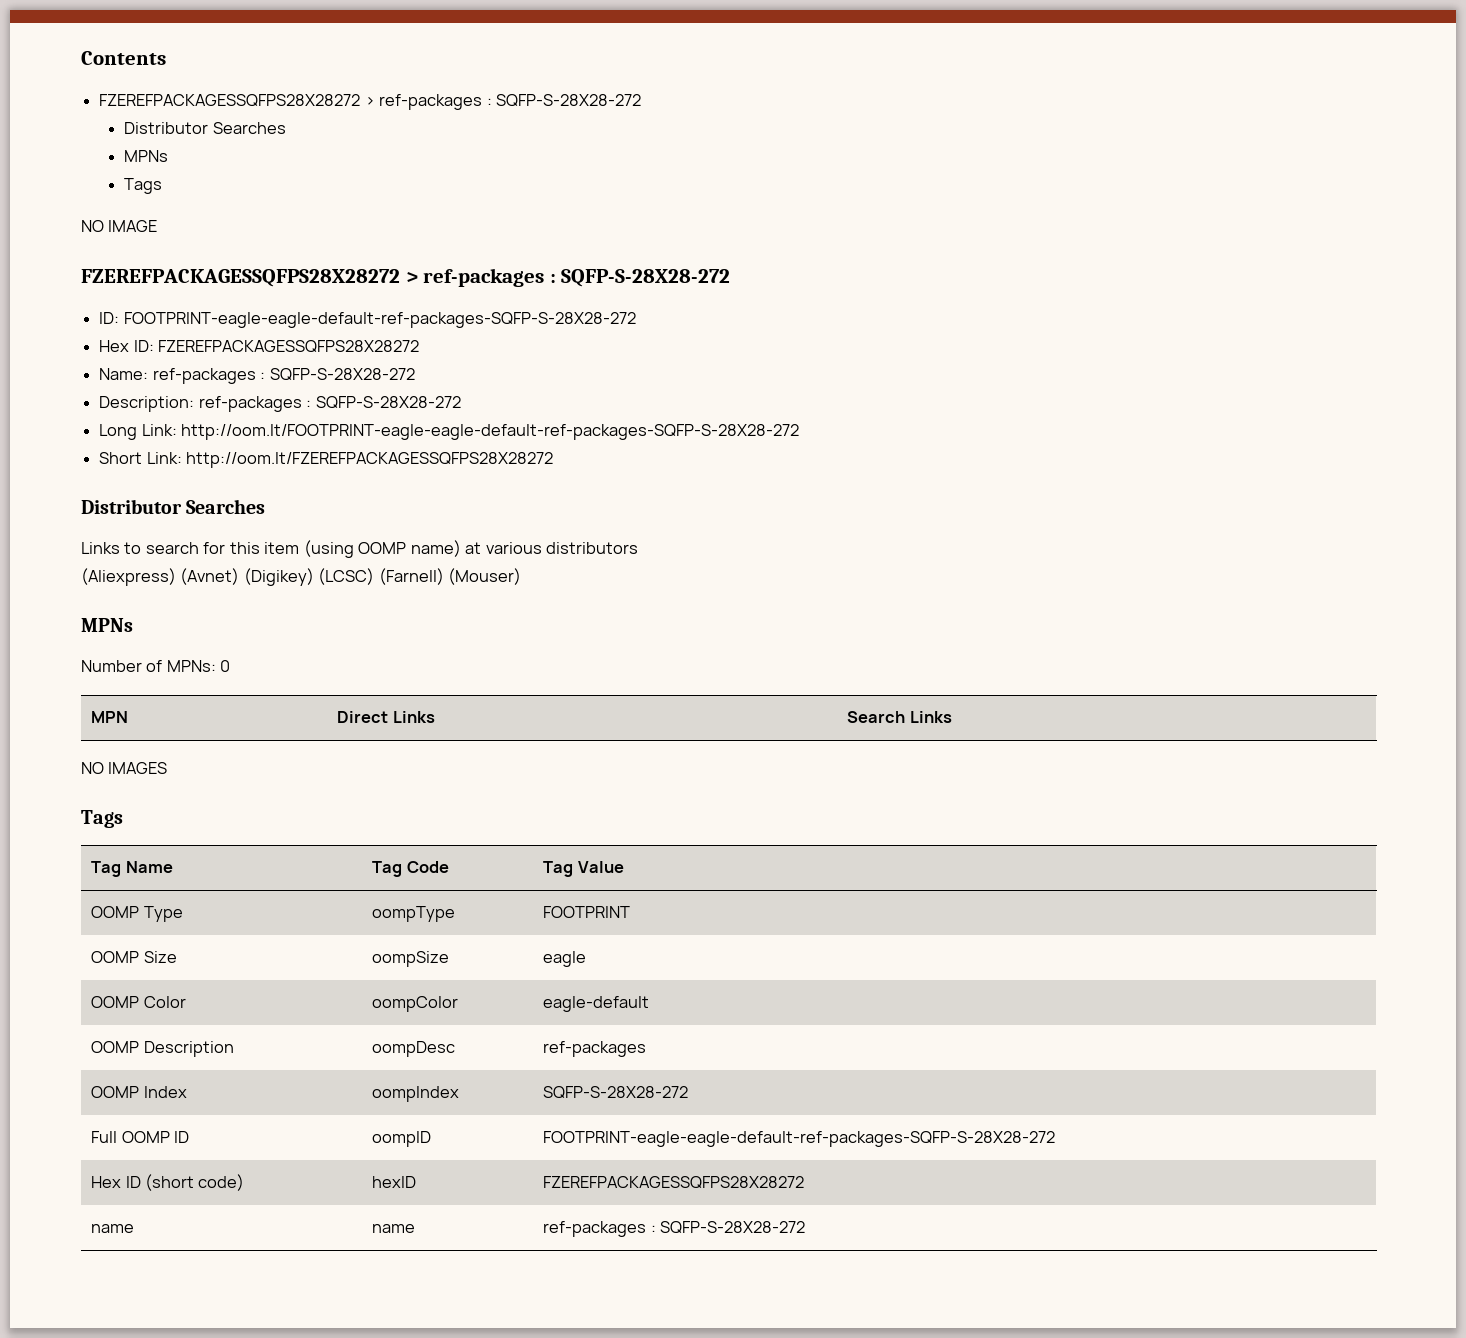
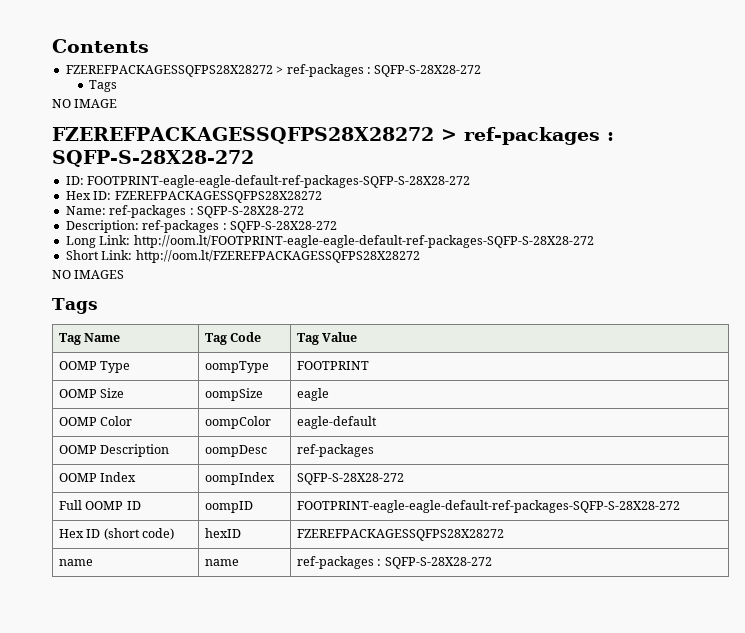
[124,122,286,134] [124,150,169,162] // Distributor Searches // MPNs -> (482, 71) none
[81,499,266,514] [81,540,639,558] [81,568,522,586] [81,618,133,632] [81,660,231,672] [91,711,129,723] [337,711,435,723] [847,711,952,723] // Distributor Searches // Links to search for this item (using OOMP name) at various distributors // (Aliexpress) (Avnet) (Digikey) (LCSC) (Farnell) (Mouser) // MPNs // Number of MPNs: 0 // MPN | Direct Links | Search Links -> (420, 256) none

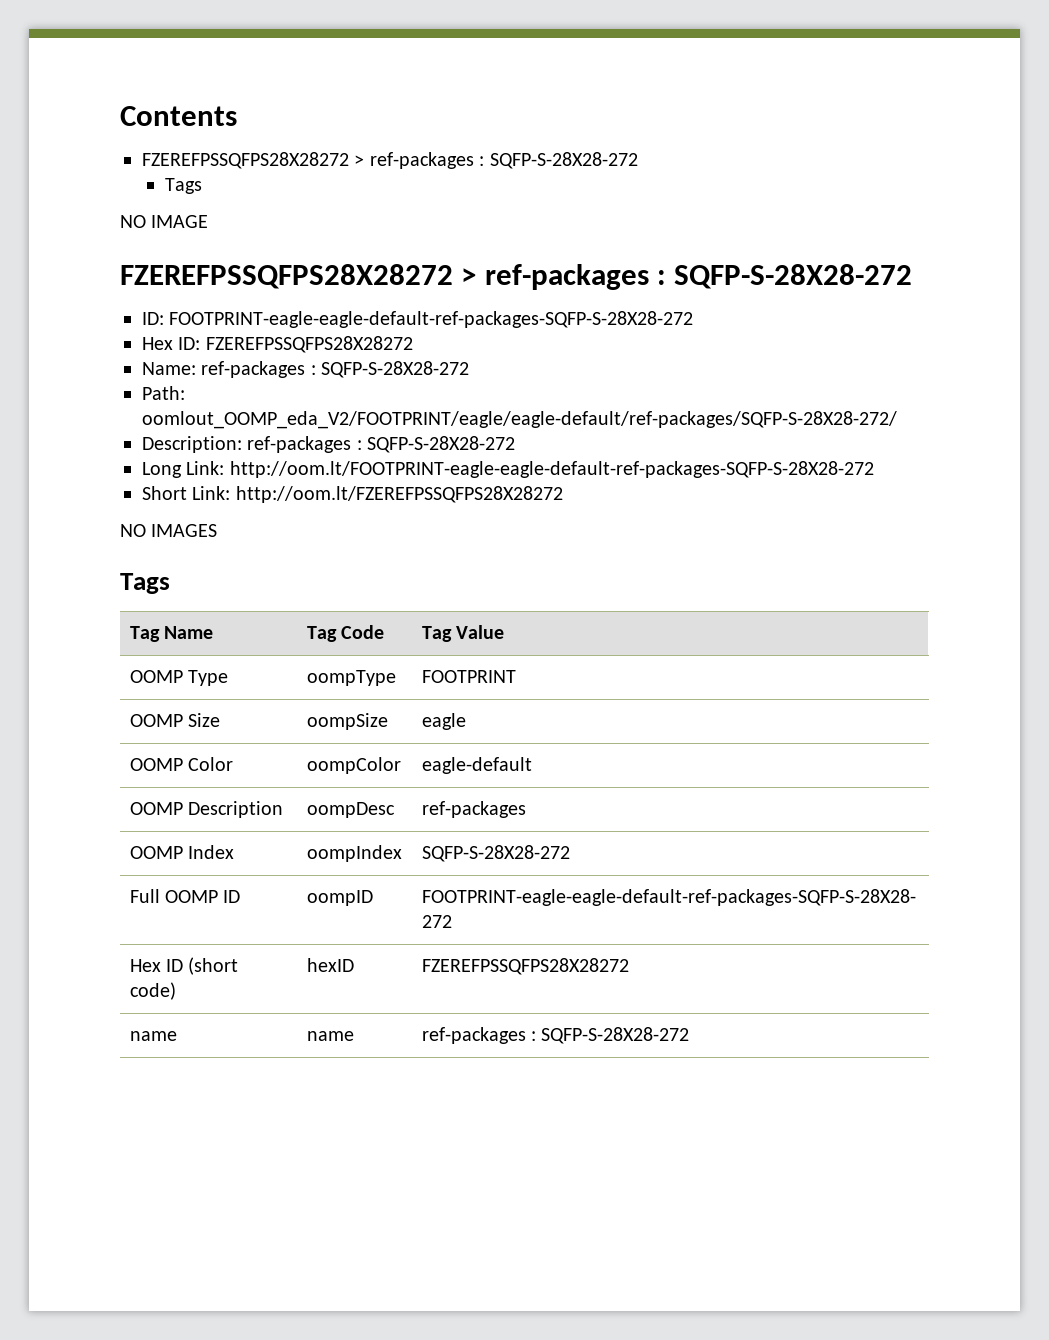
[65,65,273,77] FZEREFPACKAGESSQFPS28X28272 -> [142,152,349,169] FZEREFPSSQFPS28X28272
[52,127,434,144] FZEREFPACKAGESSQFPS28X28272 -> [120,264,453,289] FZEREFPSSQFPS28X28272
[114,191,322,203] FZEREFPACKAGESSQFPS28X28272 -> [205,336,413,353] FZEREFPSSQFPS28X28272
(304, 212) none -> [142,386,185,400] [142,411,897,429] // Path: oomlout_OOMP_eda_V2/FOOTPRINT/eagle/eagle-default/ref-packages/SQFP-S-28X28-272/
[135,250,420,263] http://oom.lt/FZEREFPACKAGESSQFPS28X28272 -> [235,486,563,503] http://oom.lt/FZEREFPSSQFPS28X28272
[296,529,504,541] FZEREFPACKAGESSQFPS28X28272 -> [421,958,629,975] FZEREFPSSQFPS28X28272

